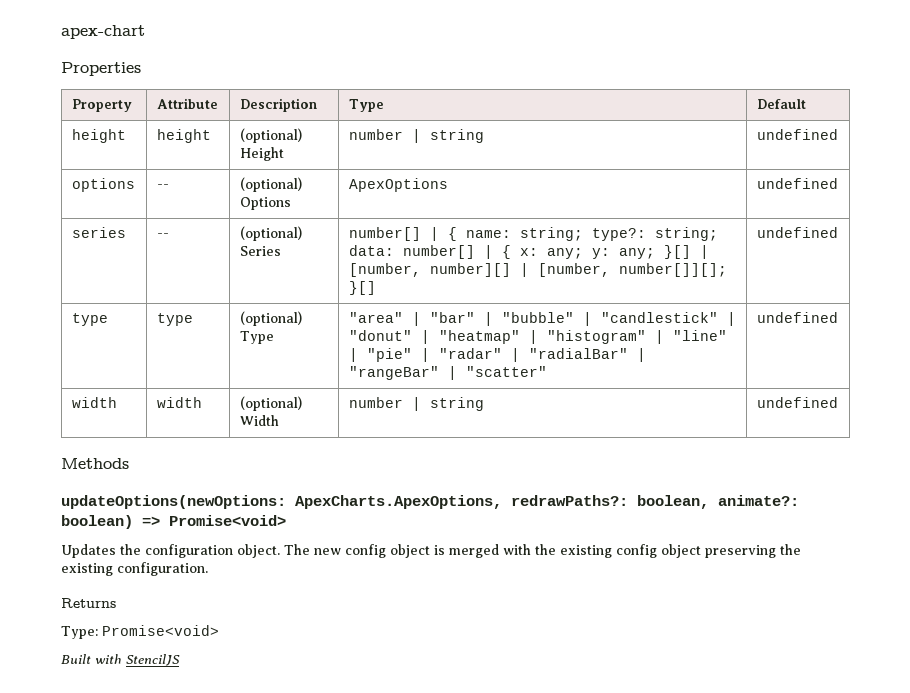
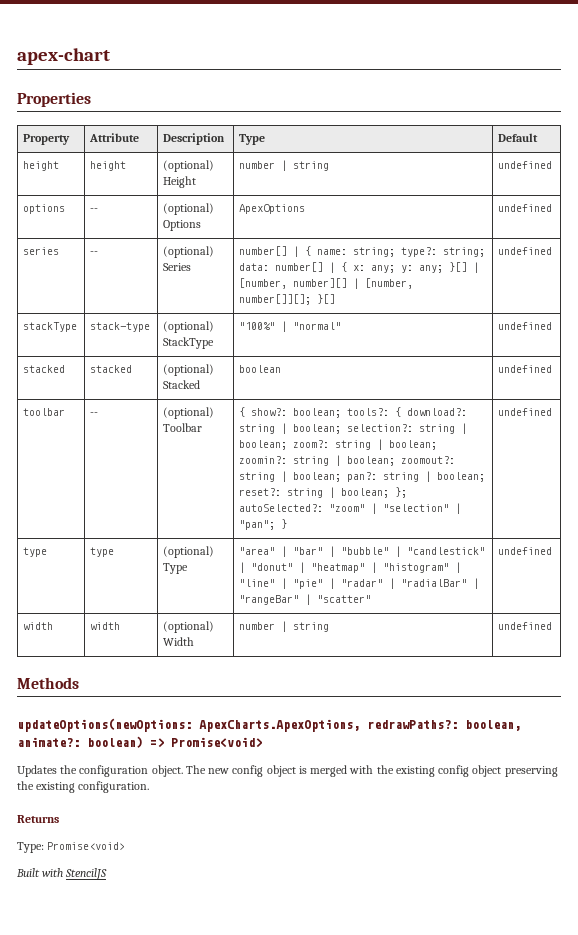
(838, 232) none -> [23,322,78,332] [90,322,151,332] [163,321,215,333] [163,337,215,349] [239,321,342,332] [498,322,553,330] [23,365,66,373] [90,365,133,373] [163,364,215,376] [163,380,201,389] [239,365,282,373] [498,365,553,373] [23,408,66,416] [90,412,99,416] [163,407,215,419] [163,423,203,432] [239,407,468,418] [239,423,468,434] [239,439,438,450] [239,455,456,466] [239,471,486,482] [239,487,408,498] [239,503,462,514] [239,519,288,530] [498,408,553,416] // stackType | stack-type | (optional) StackType | "100%" | "normal" | undefined // stacked | stacked | (optional) Stacked | boolean | undefined // toolbar | -- | (optional) Toolbar | { show?: boolean; tools?: { download?: string | boolean; selection?: string | boolean; zoom?: string | boolean; zoomin?: string | boolean; zoomout?: string | boolean; pan?: string | boolean; reset?: string | boolean; }; autoSelected?: "zoom" | "selection" | "pan"; } | undefined

